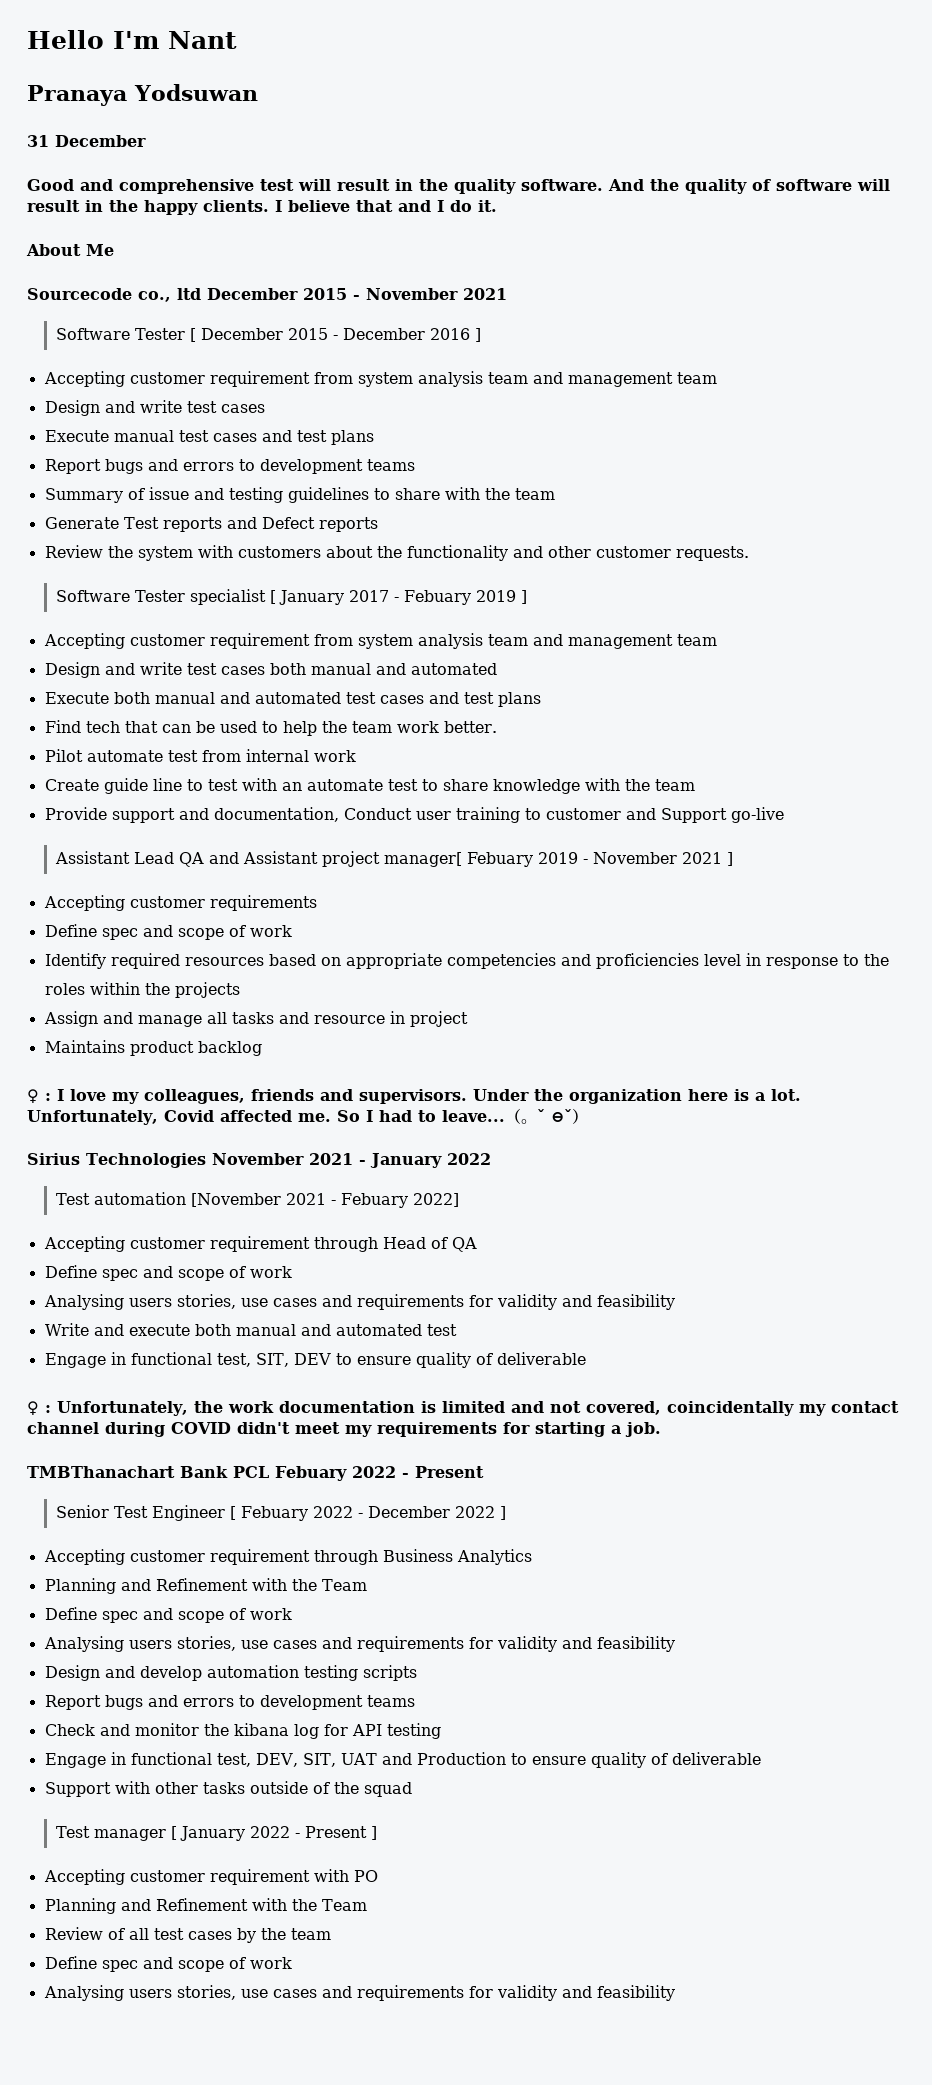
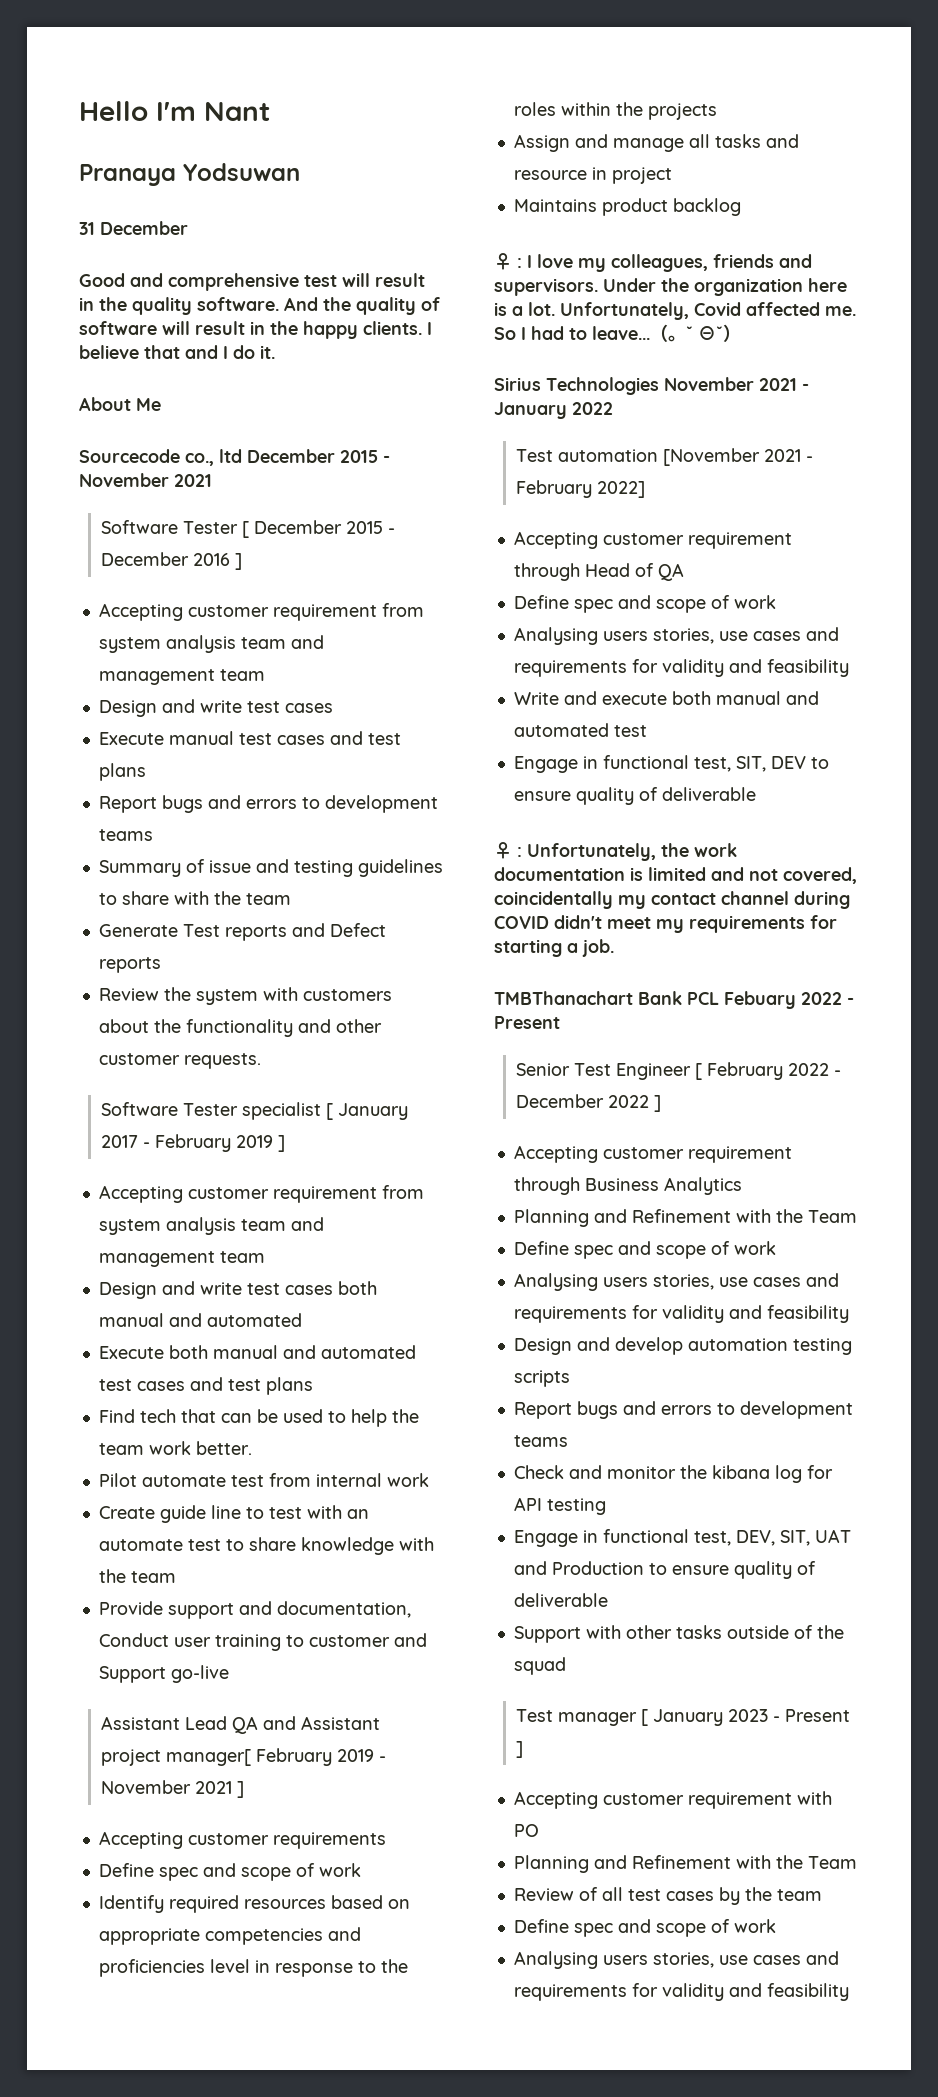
[404,590,472,605] Febuary -> [155,1134,232,1152] February
[466,852,534,867] Febuary -> [256,1748,333,1766] February
[341,1193,409,1208] Febuary -> [516,480,593,498] February
[241,1506,309,1521] Febuary -> [707,1062,784,1080] February
[250,1826,291,1838] 2022 -> [728,1709,769,1722] 2023

